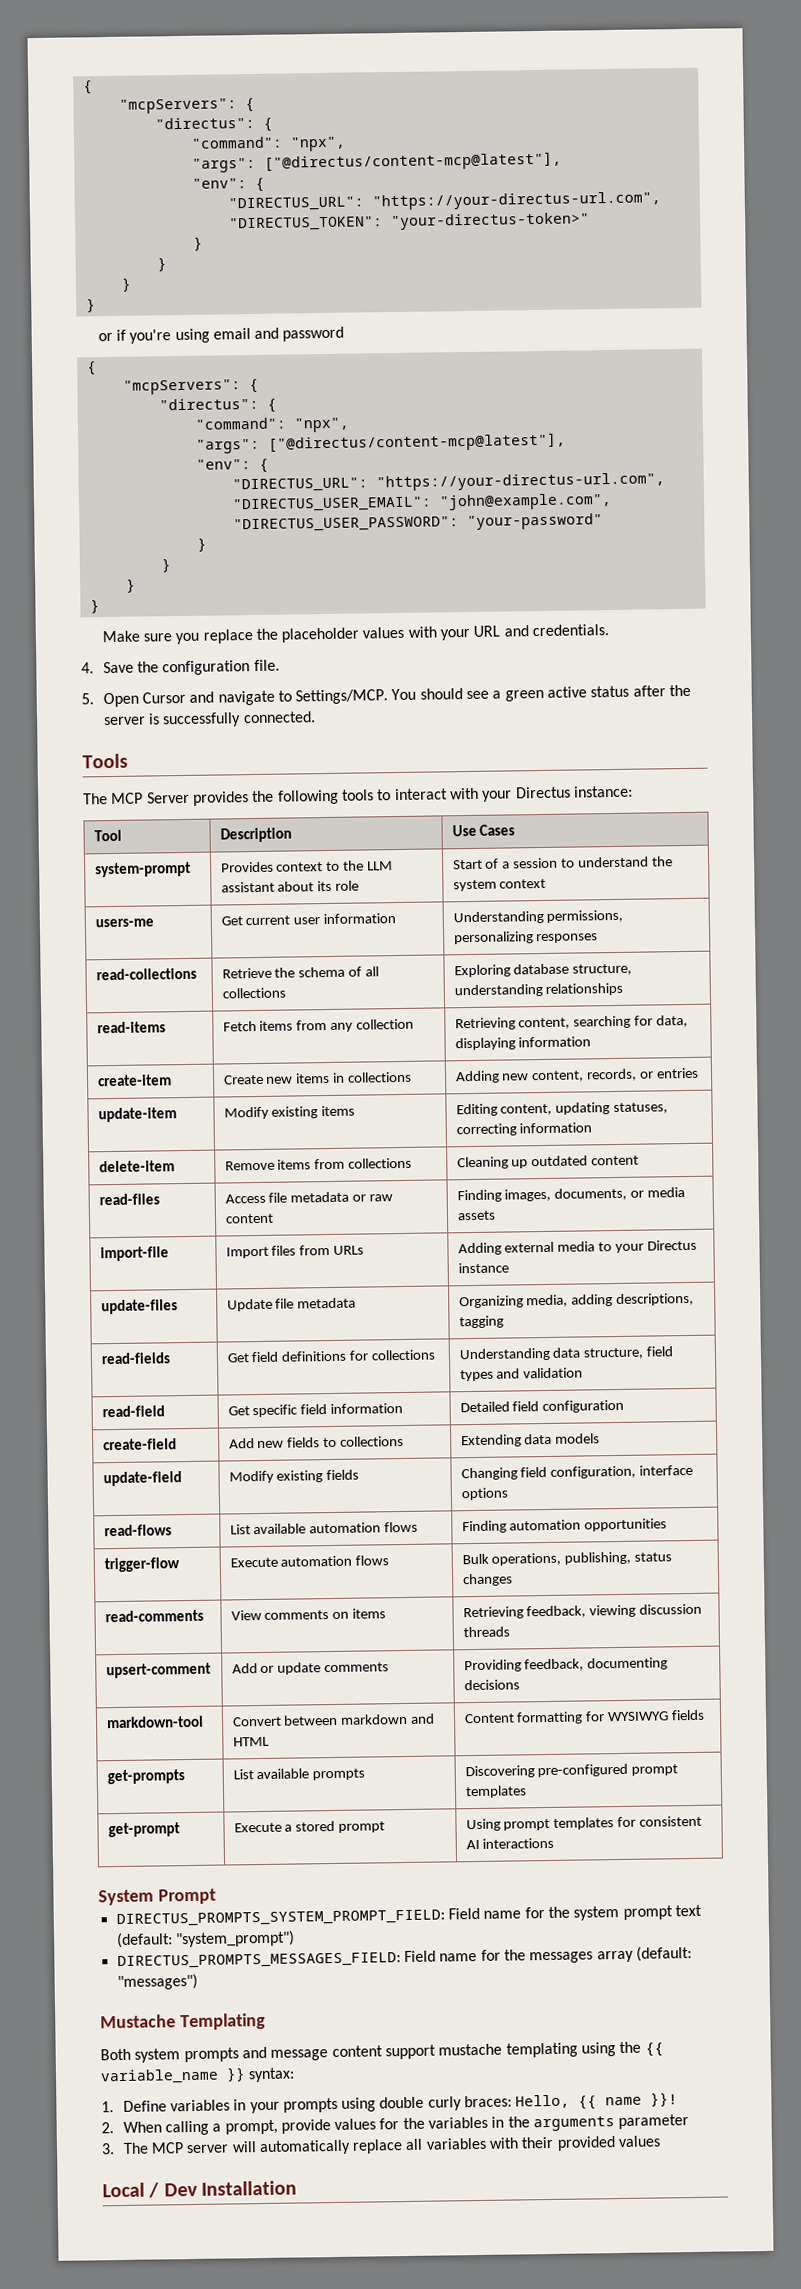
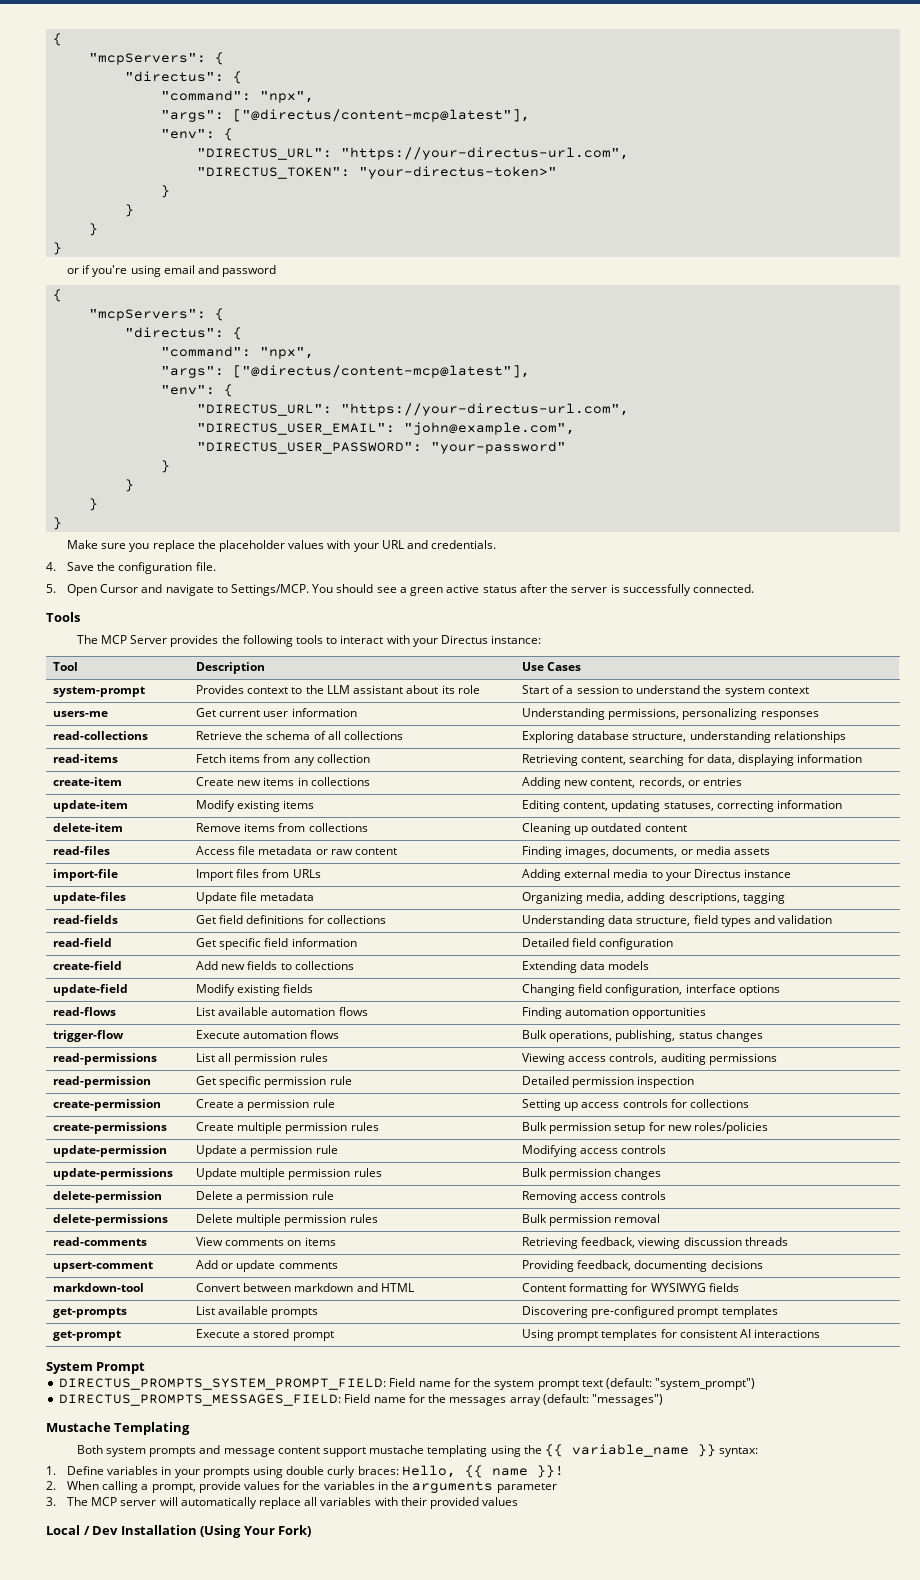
(513, 1580) none -> [52,1053,157,1065] [195,1053,328,1065] [521,1053,777,1065] [52,1076,151,1088] [195,1076,352,1088] [521,1076,695,1088] [52,1099,161,1111] [195,1099,335,1111] [521,1099,750,1111] [52,1122,167,1134] [195,1122,379,1134] [521,1122,769,1134] [52,1145,167,1157] [195,1145,338,1157] [521,1145,667,1157] [52,1168,173,1180] [195,1168,382,1180] [521,1168,662,1180] [52,1191,162,1203] [195,1191,334,1203] [521,1191,667,1203] [52,1214,168,1226] [195,1214,378,1226] [521,1214,661,1226] // read-permissions | List all permission rules | Viewing access controls, auditing permissions // read-permission | Get specific permission rule | Detailed permission inspection // create-permission | Create a permission rule | Setting up access controls for collections // create-permissions | Create multiple permission rules | Bulk permission setup for new roles/policies // update-permission | Update a permission rule | Modifying access controls // update-permissions | Update multiple permission rules | Bulk permission changes // delete-permission | Delete a permission rule | Removing access controls // delete-permissions | Delete multiple permission rules | Bulk permission removal
(298, 2188) none -> [200,1525,312,1538] (Using Your Fork)

